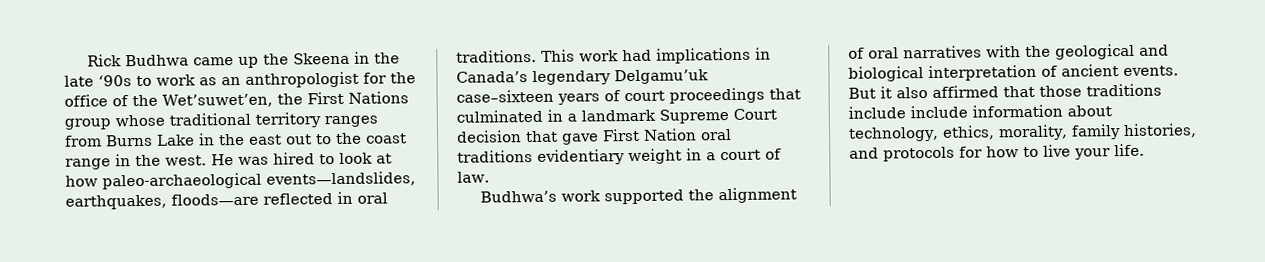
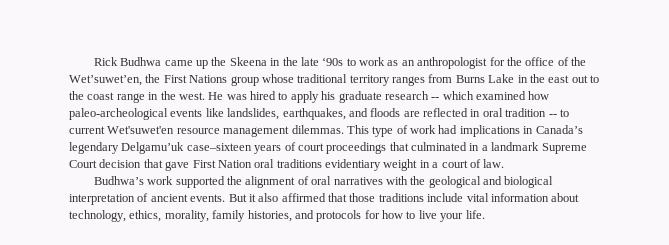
[339,152,392,164] [65,171,416,190] [65,191,388,210] [456,49,575,63] look at how paleo-archaeological events—landslides, earthquakes, floods—are reflected in oral traditions. This -> [290,91,550,103] [69,108,569,120] [69,125,408,137] apply his graduate research -- which examined how paleo-archeological events like landslides, earthquakes, and floods are reflected in oral tradition -- to current Wet'suwet'en resource management dilemmas. This type of
[910,105,968,119] include -> [466,193,489,202] vital

